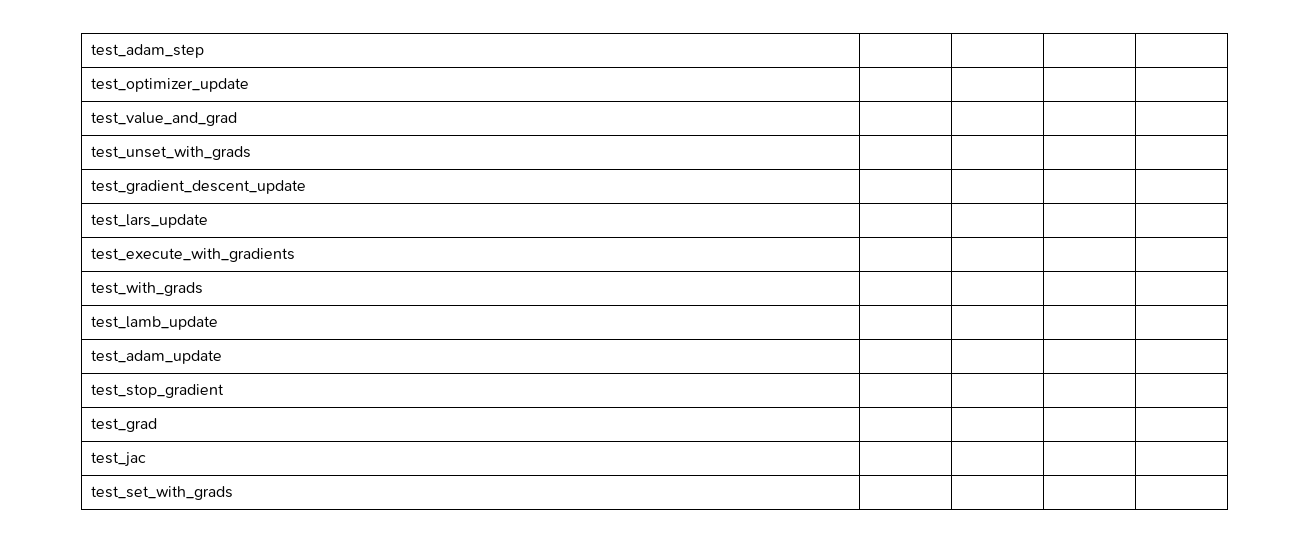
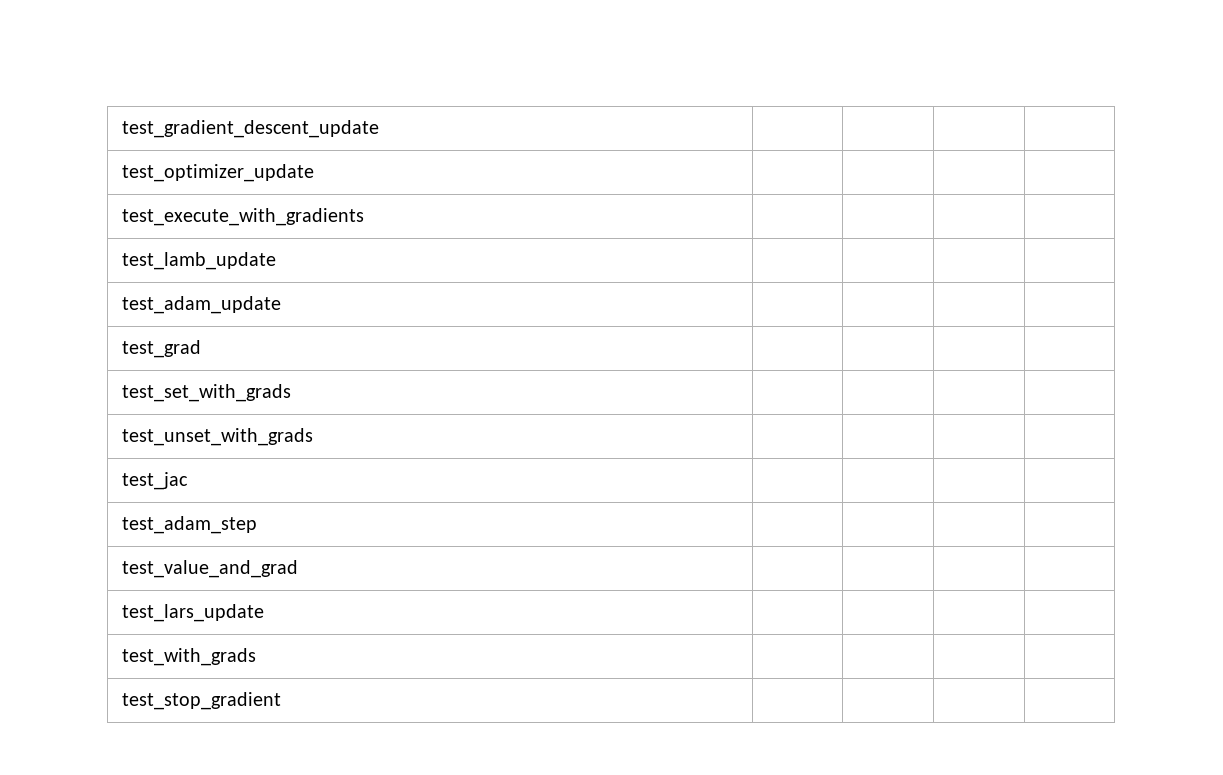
[90,44,204,58] test_adam_step -> [121,120,379,138] test_gradient_descent_update
[90,112,237,126] [90,146,251,160] [90,180,306,194] [90,214,208,228] // test_value_and_grad | | | | // test_unset_with_grads | | | | // test_gradient_descent_update | | | | // test_lars_update | | | | -> (314, 173) none
[90,282,203,296] // test_with_grads | | | | -> (364, 217) none
[90,384,224,398] [90,418,157,432] [90,452,146,467] [90,486,233,500] test_stop_gradient | | | | // test_grad | | | | // test_jac | | | | // test_set_with_grads -> [121,340,201,358] [121,384,291,402] [121,428,313,446] [121,472,188,490] [121,516,257,534] [121,560,298,578] [121,604,264,622] [121,648,256,666] [121,692,281,710] test_grad | | | | // test_set_with_grads | | | | // test_unset_with_grads | | | | // test_jac | | | | // test_adam_step | | | | // test_value_and_grad | | | | // test_lars_update | | | | // test_with_grads | | | | // test_stop_gradient

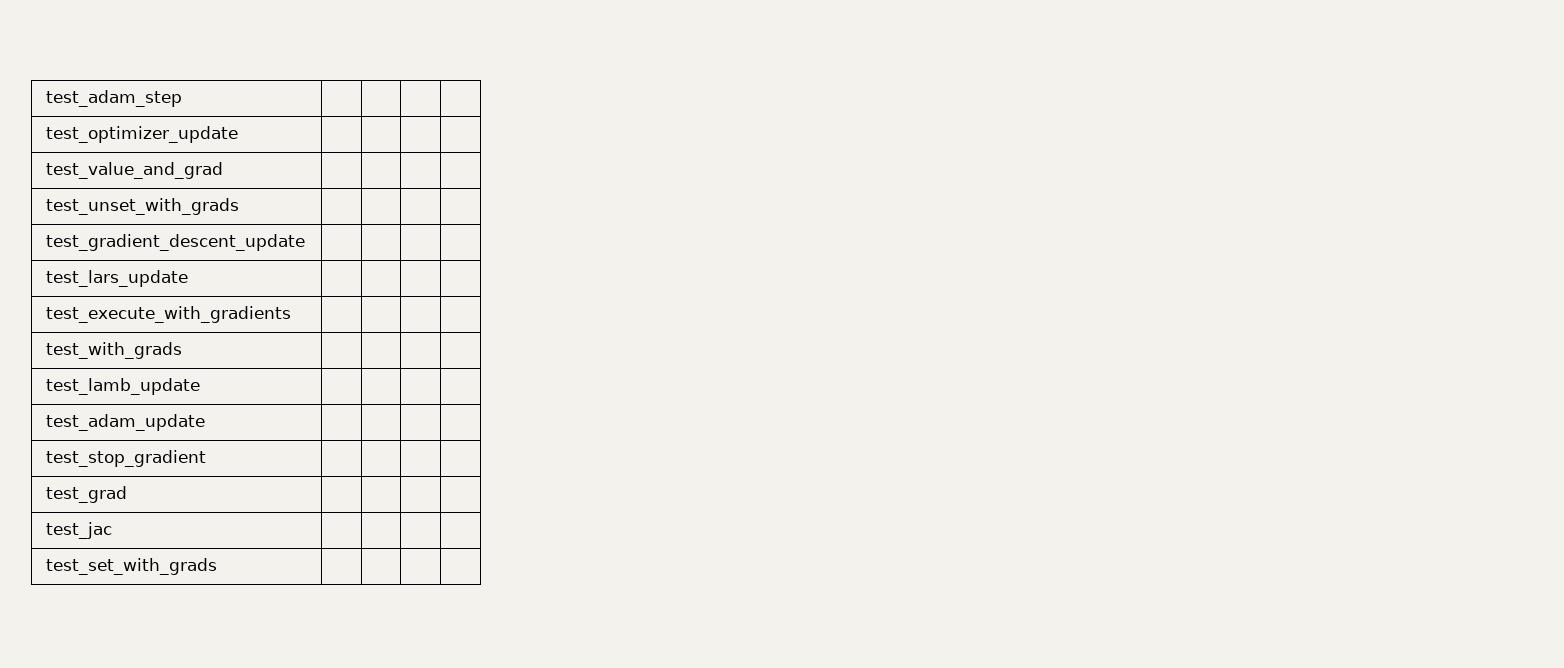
[121,120,379,138] test_gradient_descent_update -> [46,90,183,107] test_adam_step
(314, 173) none -> [46,162,224,179] [46,198,240,215] [46,234,306,251] [46,270,189,287] // test_value_and_grad | | | | // test_unset_with_grads | | | | // test_gradient_descent_update | | | | // test_lars_update | | | |
(364, 217) none -> [46,342,183,359] // test_with_grads | | | |
[121,340,201,358] [121,384,291,402] [121,428,313,446] [121,472,188,490] [121,516,257,534] [121,560,298,578] [121,604,264,622] [121,648,256,666] [121,692,281,710] test_grad | | | | // test_set_with_grads | | | | // test_unset_with_grads | | | | // test_jac | | | | // test_adam_step | | | | // test_value_and_grad | | | | // test_lars_update | | | | // test_with_grads | | | | // test_stop_gradient -> [46,450,207,467] [46,486,128,503] [46,522,113,539] [46,558,218,575] test_stop_gradient | | | | // test_grad | | | | // test_jac | | | | // test_set_with_grads

